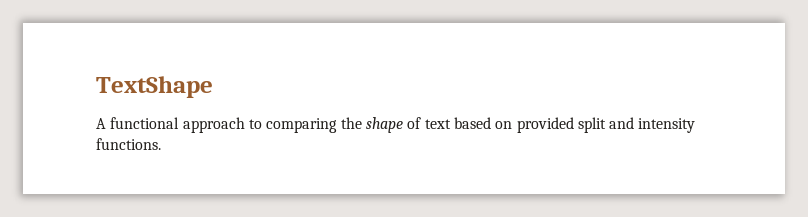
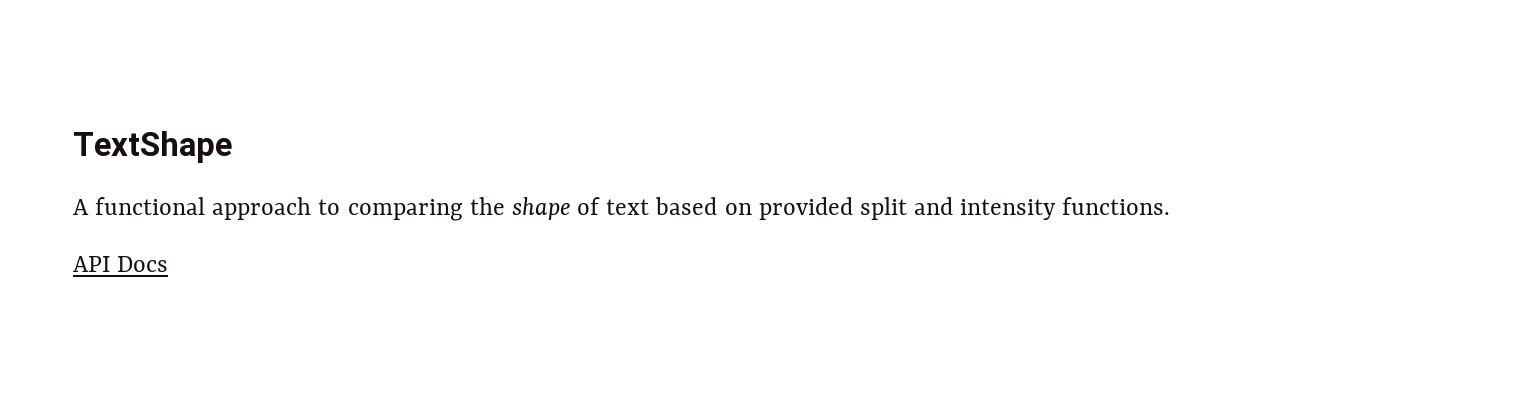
(161, 144) none -> [73,256,169,272] // API Docs

